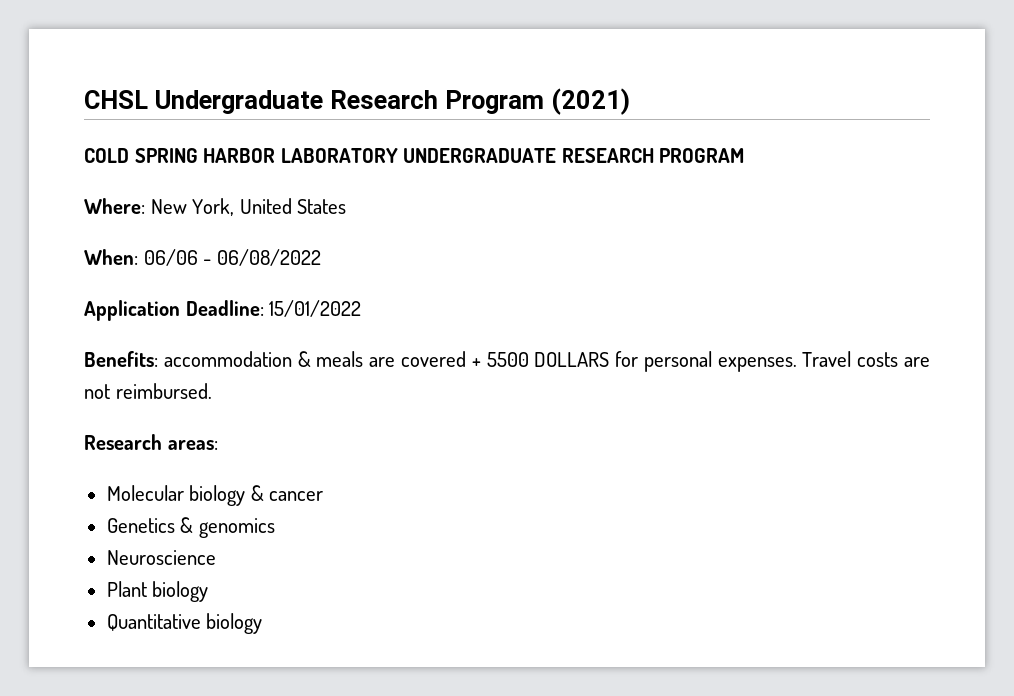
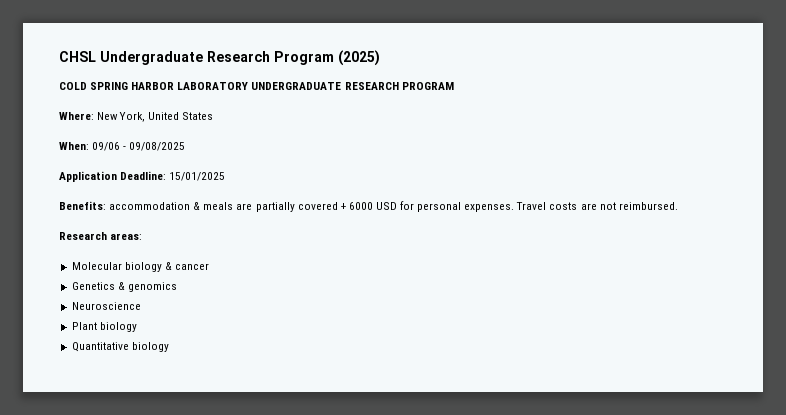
[550,88,630,115] (2021) -> [338,50,380,66] (2025)
[143,249,321,266] 06/06 - 06/08/2022 -> [92,142,186,151] 09/06 - 09/08/2025
[269,300,362,317] 15/01/2022 -> [169,172,226,181] 15/01/2025
(396, 362) none -> [255,202,295,212] partially
[486,352,610,367] 5500 DOLLARS -> [348,202,397,210] 6000 USD

